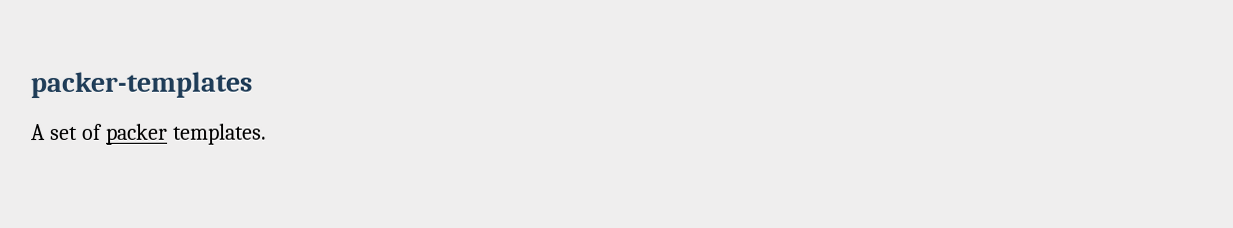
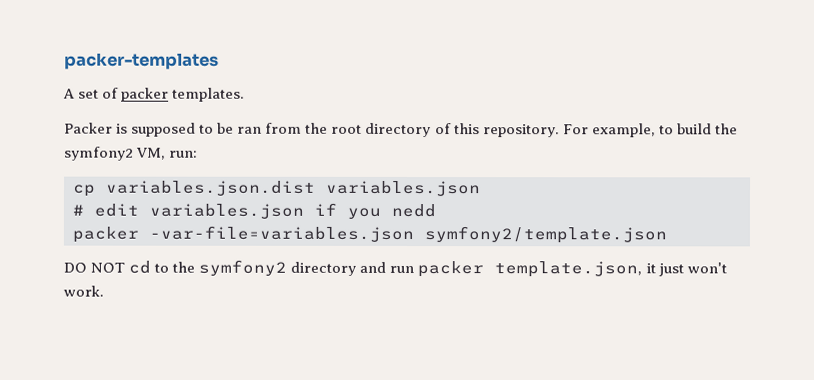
(267, 134) none -> [64,122,738,138] [64,146,199,161] [72,180,481,197] [72,202,436,219] [72,225,667,244] [63,259,727,278] [63,285,104,297] // Packer is supposed to be ran from the root directory of this repository. For example, to build the symfony2 VM, run: // cp variables.json.dist variables.json // # edit variables.json if you nedd // packer -var-file=variables.json symfony2/template.json // DO NOT cd to the symfony2 directory and run packer template.json, it just won't work.

